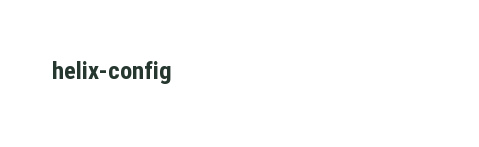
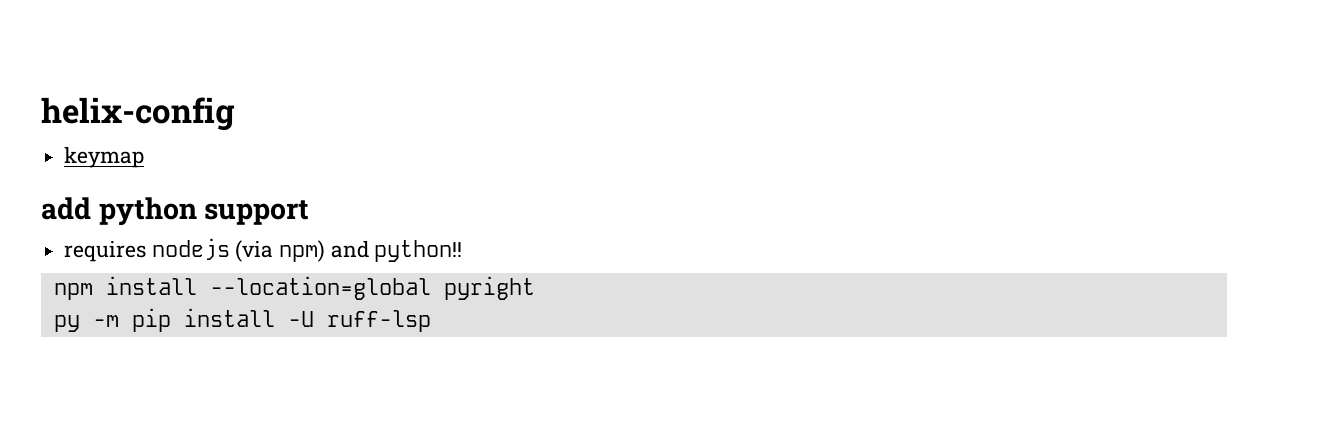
(172, 72) none -> [64,147,145,168] [41,197,310,226] [64,238,463,262] [53,276,535,300] [53,308,431,332] // keymap // add python support // requires nodejs (via npm) and python!! // npm install --location=global pyright // py -m pip install -U ruff-lsp

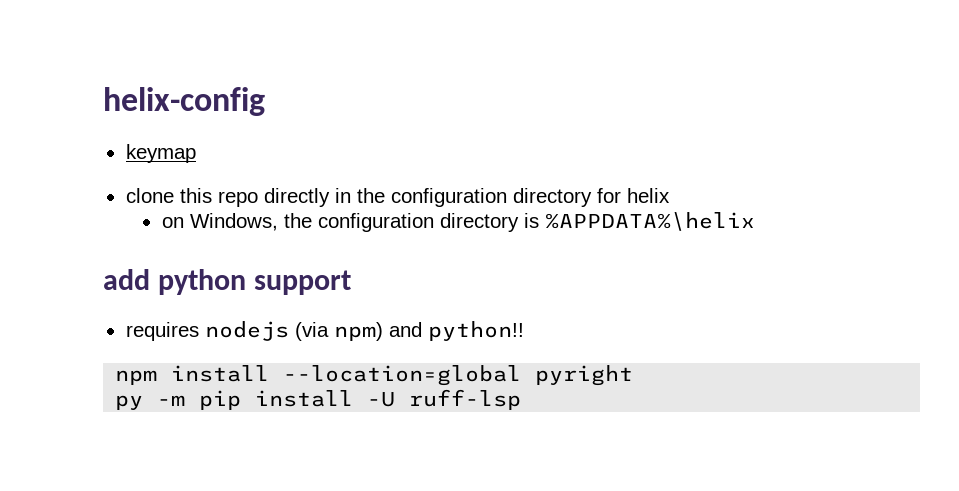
(145, 157) none -> [125,188,670,207] [161,212,755,232] // clone this repo directly in the configuration directory for helix // on Windows, the configuration directory is %APPDATA%\helix

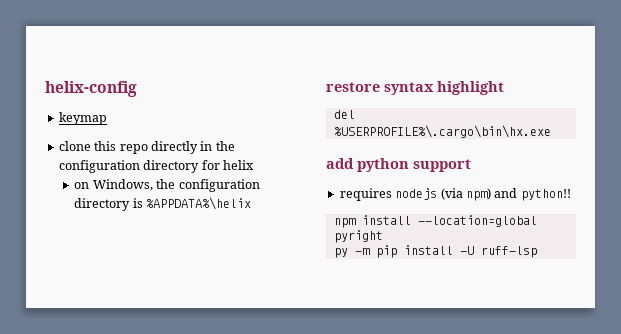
(755, 221) none -> [326,81,504,95] [333,110,355,119] [333,125,551,138] // restore syntax highlight // del %USERPROFILE%\.cargo\bin\hx.exe

